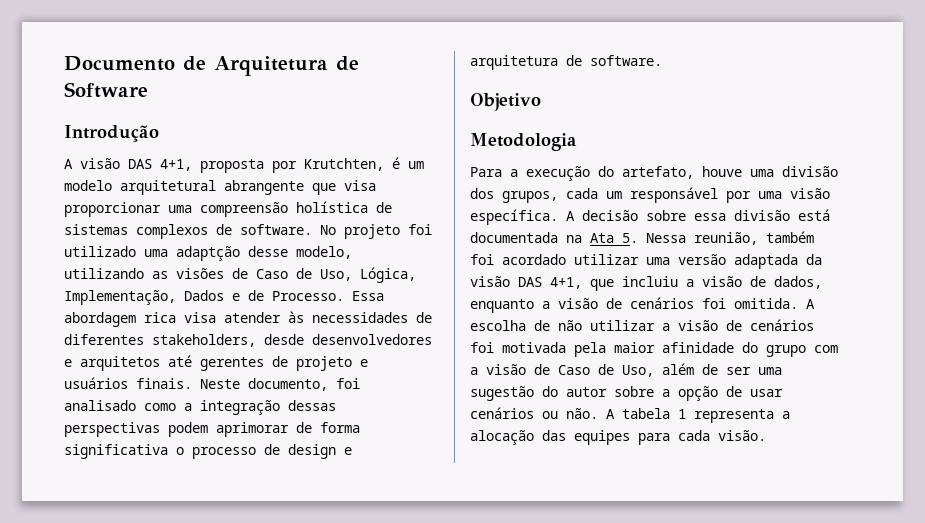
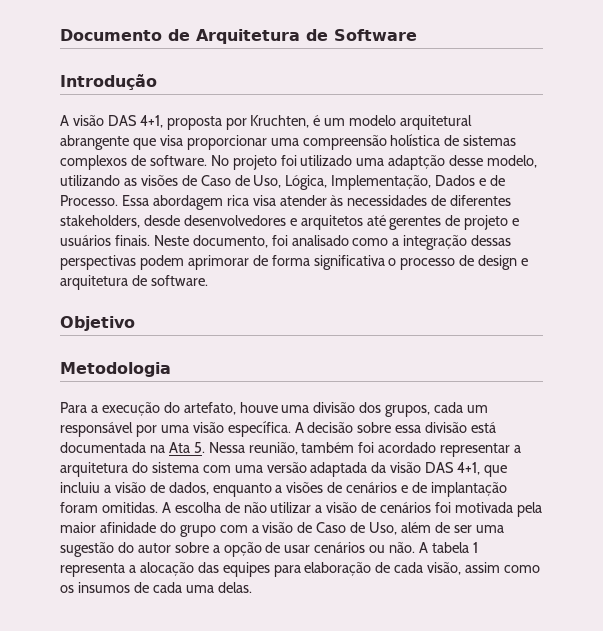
[304,158,384,171] Krutchten, -> [250,115,310,128] Kruchten,
[574,254,639,265] utilizar -> [440,443,522,457] [60,462,231,477] representar a arquitetura do sistema com
[558,297,798,309] visão de cenários foi omitida. -> [286,482,507,497] [60,502,158,513] visões de cenários e de implantação foram omitidas.
[678,430,766,441] cada visão. -> [304,562,541,576] [60,582,252,593] elaboração de cada visão, assim como os insumos de cada uma delas.

